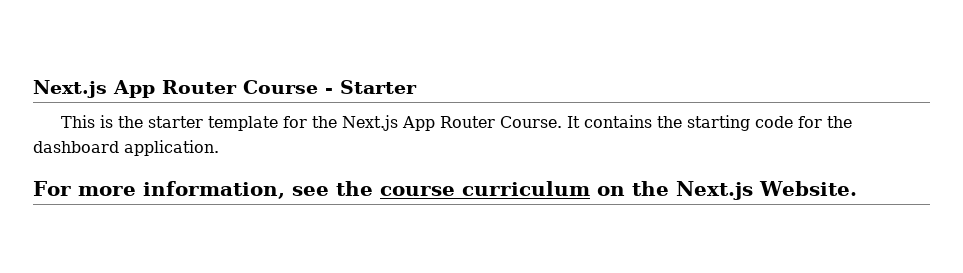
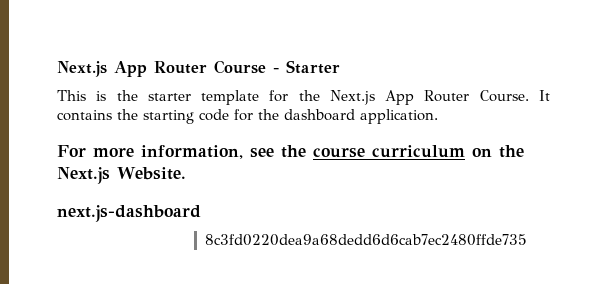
(857, 188) none -> [57,205,201,222] [204,234,527,246] // next.js-dashboard // 8c3fd0220dea9a68dedd6d6cab7ec2480ffde735

